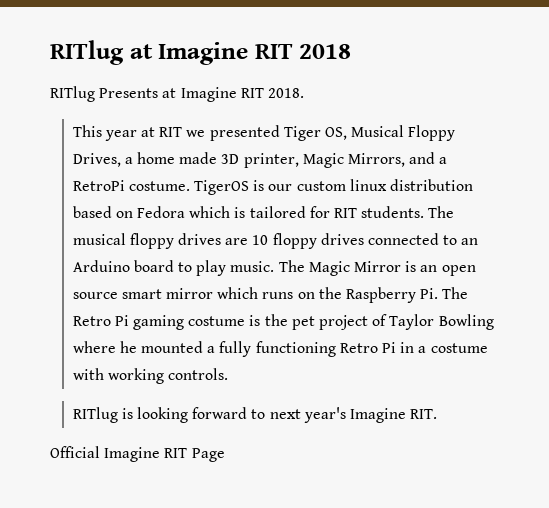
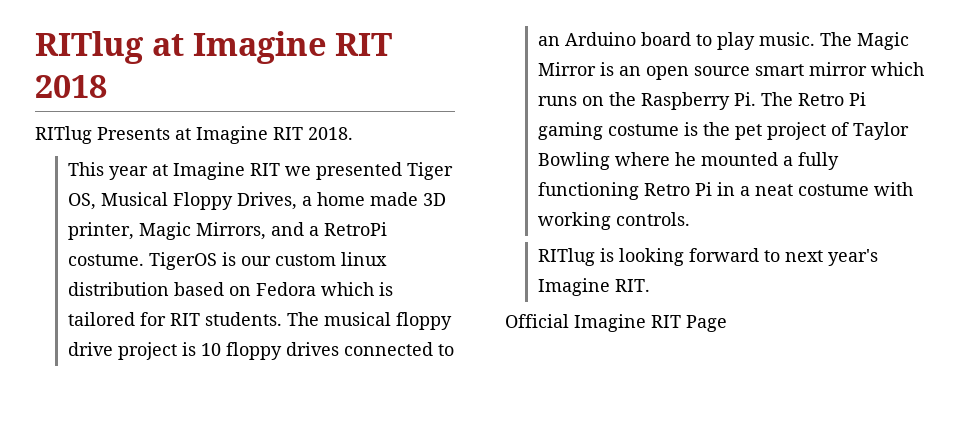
(156, 132) none -> [172,162,245,180] Imagine
[178,233,249,245] drives are -> [67,342,196,360] drive project is
(427, 349) none -> [754,184,793,196] neat

